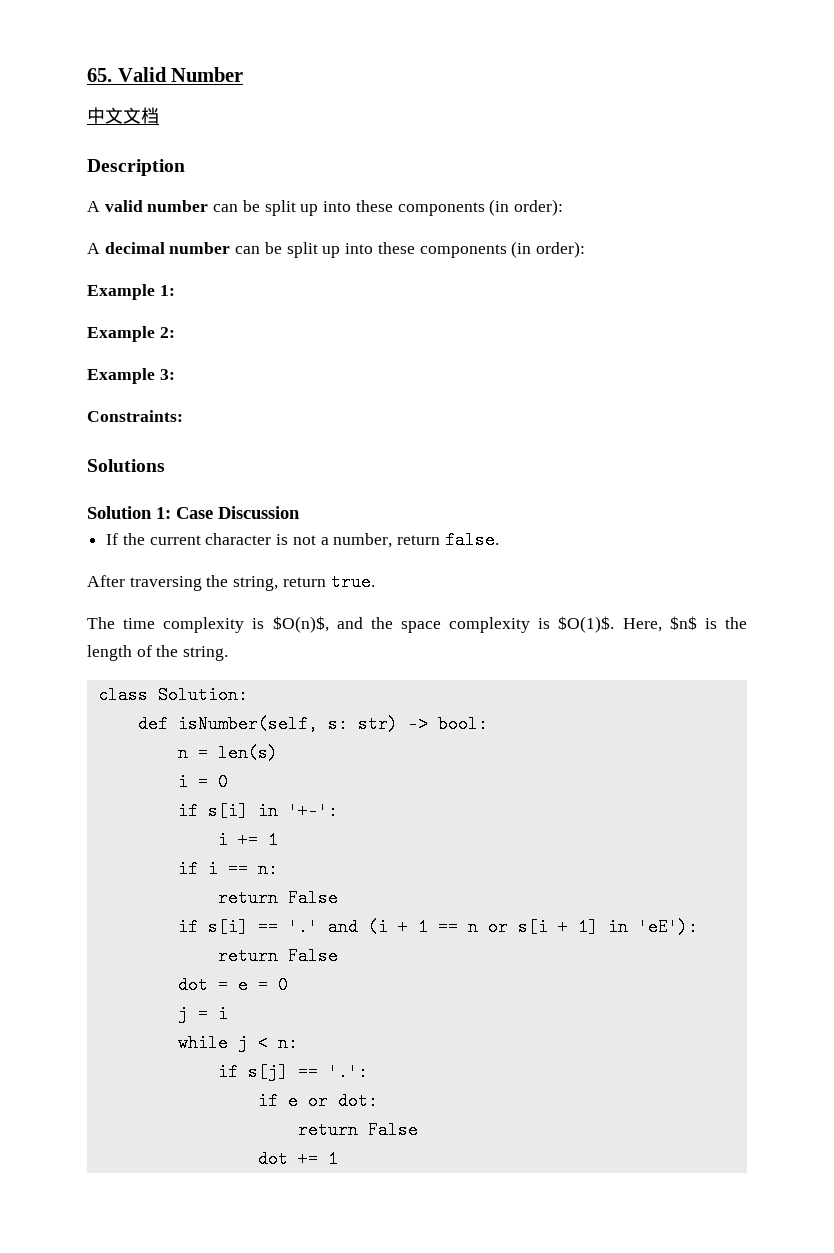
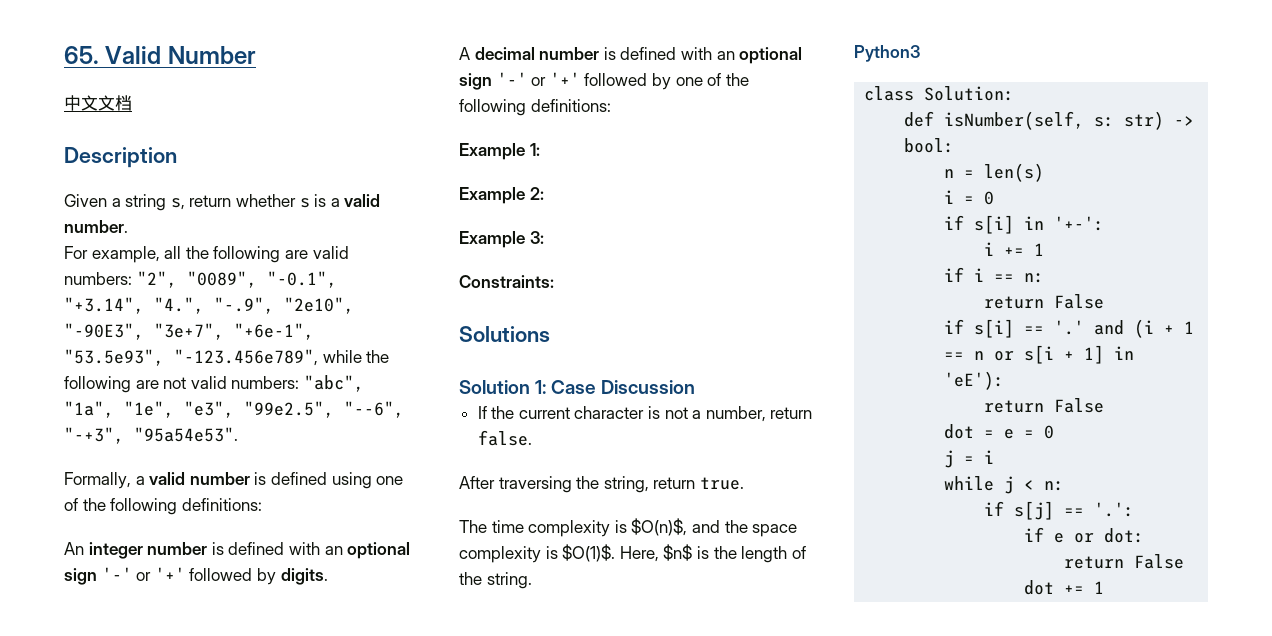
[87,199,563,216] [87,241,585,258] A valid number can be split up into these components (in order): // A decimal number can be split up into these components (in order): -> [64,194,381,211] [64,220,128,233] [64,246,349,263] [64,271,337,288] [64,297,354,314] [64,323,314,340] [64,349,390,366] [64,375,364,393] [64,401,404,418] [64,427,238,444] [64,472,404,489] [64,498,262,515] [64,542,411,559] [64,567,328,585] [459,47,803,64] [459,72,749,90] [459,99,611,116] Given a string s, return whether s is a valid number. // For example, all the following are valid numbers: "2", "0089", "-0.1", "+3.14", "4.", "-.9", "2e10", "-90E3", "3e+7", "+6e-1", "53.5e93", "-123.456e789", while the following are not valid numbers: "abc", "1a", "1e", "e3", "99e2.5", "--6", "-+3", "95a54e53". // Formally, a valid number is defined using one of the following definitions: // An integer number is defined with an optional sign '-' or '+' followed by digits. // A decimal number is defined with an optional sign '-' or '+' followed by one of the following definitions:
(229, 653) none -> [854,45,920,62] // Python3

